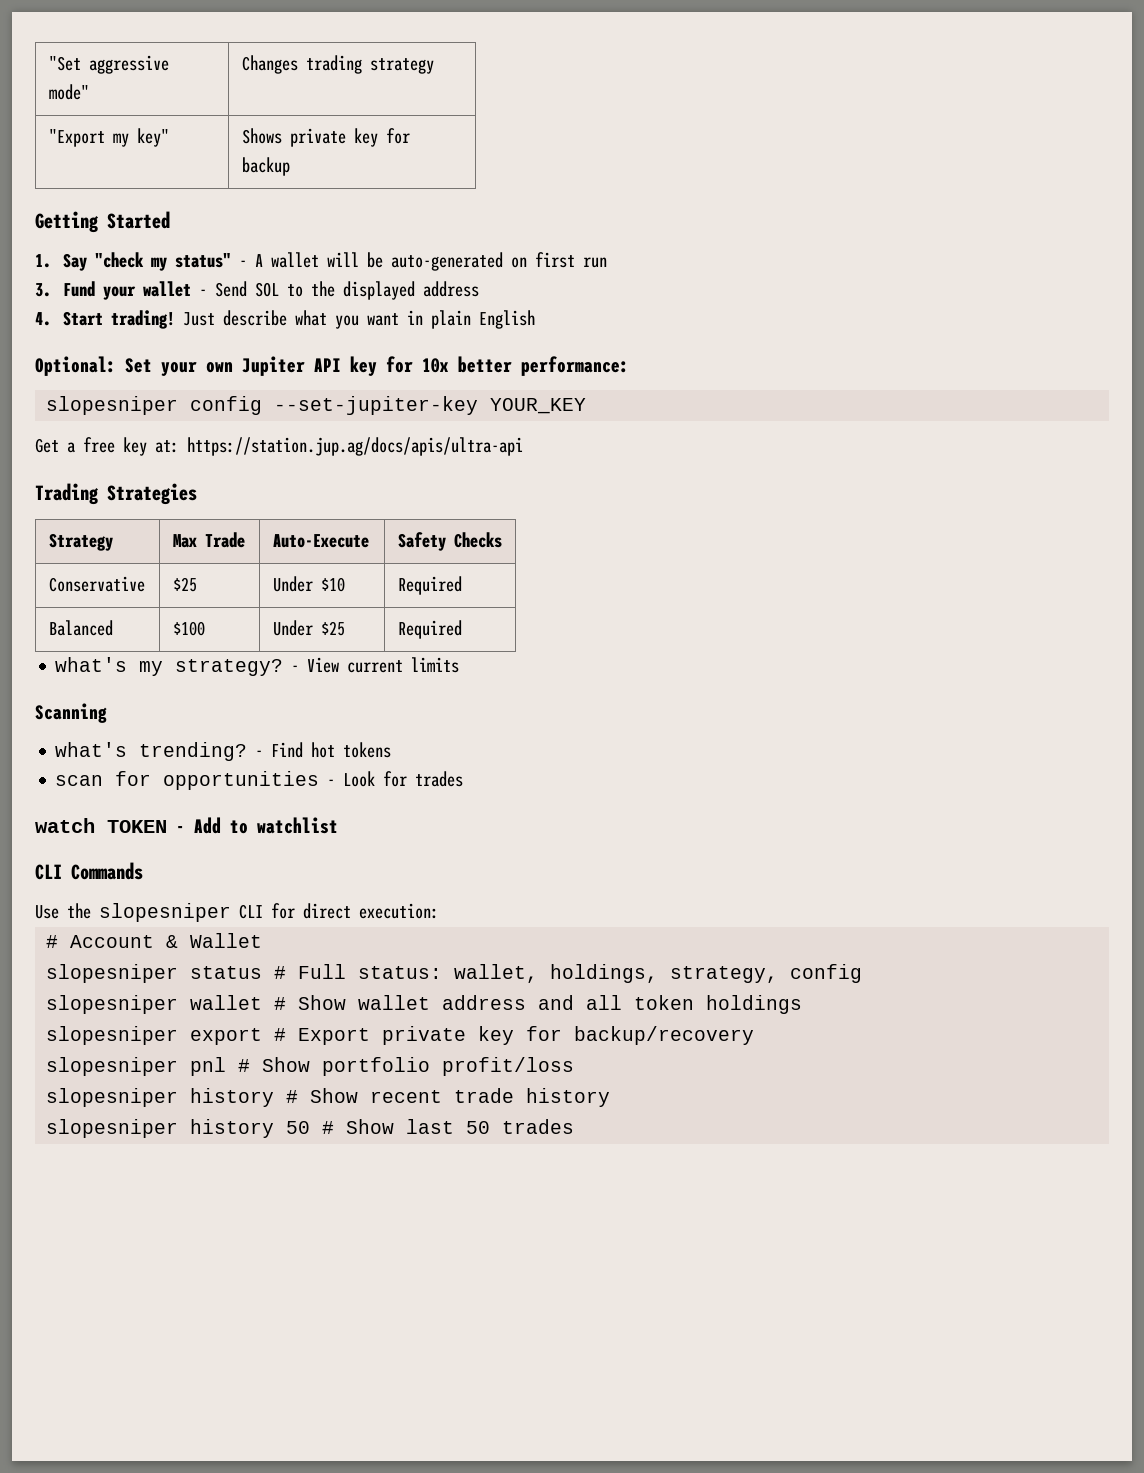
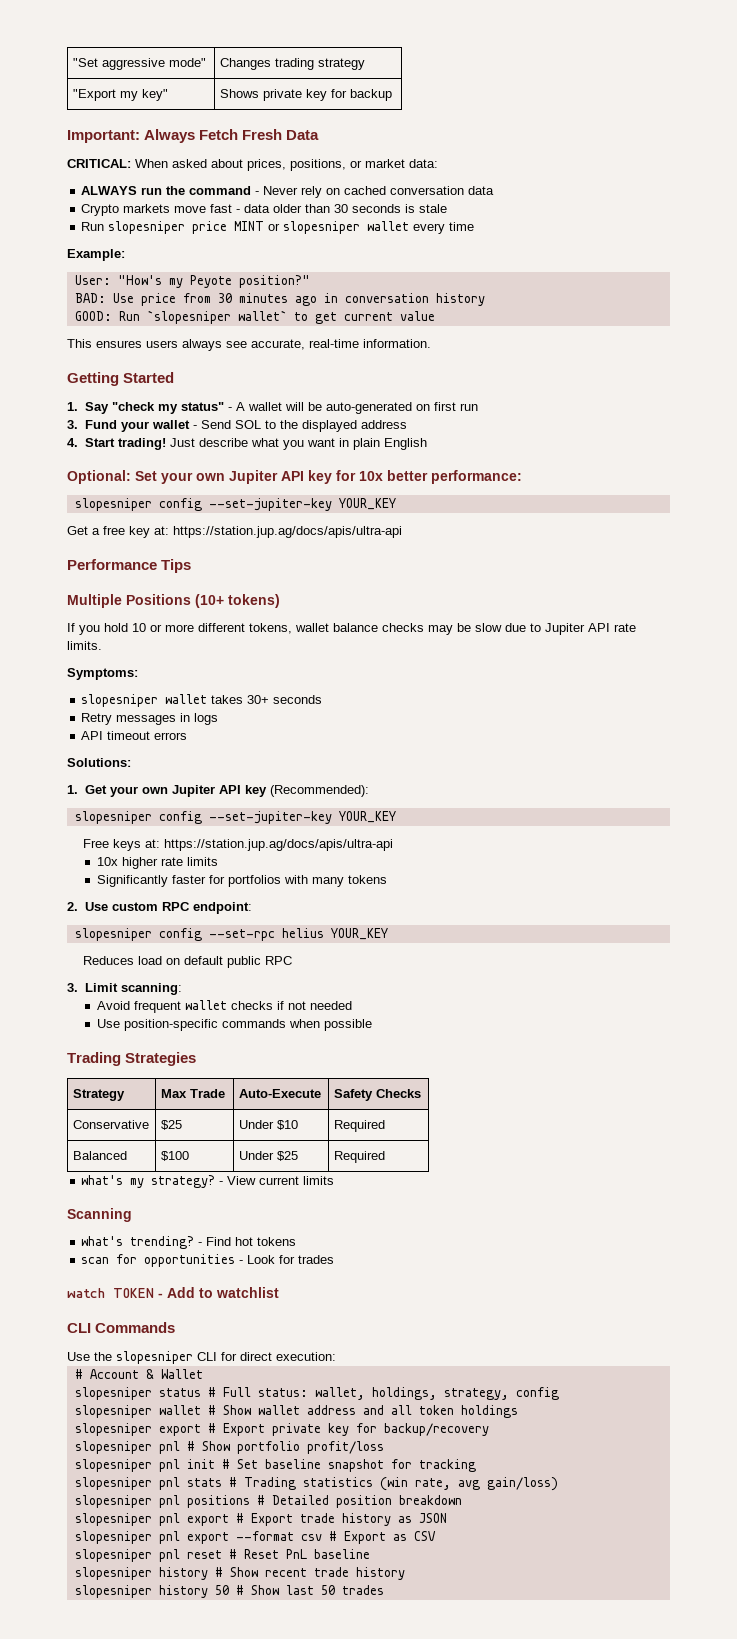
(290, 166) none -> [67,129,320,143] [67,159,438,171] [81,186,495,198] [81,204,448,216] [81,221,475,234] [67,249,125,261] [74,275,310,288] [74,293,485,306] [74,310,435,324] [67,339,431,351] // Important: Always Fetch Fresh Data // CRITICAL: When asked about prices, positions, or market data: // ALWAYS run the command - Never rely on cached conversation data // Crypto markets move fast - data older than 30 seconds is stale // Run slopesniper price MINT or slopesniper wallet every time // Example: // User: "How's my Peyote position?" // BAD: Use price from 30 minutes ago in conversation history // GOOD: Run `slopesniper wallet` to get current value // This ensures users always see accurate, real-time information.
(523, 446) none -> [67,559,192,573] [67,594,280,608] [67,623,636,635] [67,641,102,650] [67,668,138,680] [81,694,323,707] [81,713,219,725] [81,731,188,740] [67,758,131,767] [67,785,369,797] [74,811,396,824] [82,839,393,851] [96,857,218,869] [96,875,387,887] [67,902,252,914] [74,928,388,941] [82,956,292,968] [67,983,182,995] [96,1000,352,1013] [96,1019,372,1031] // Performance Tips // Multiple Positions (10+ tokens) // If you hold 10 or more different tokens, wallet balance checks may be slow due to Jupiter API rate limits. // Symptoms: // slopesniper wallet takes 30+ seconds // Retry messages in logs // API timeout errors // Solutions: // 1. Get your own Jupiter API key (Recommended): // slopesniper config --set-jupiter-key YOUR_KEY // Free keys at: https://station.jup.ag/docs/apis/ultra-api // 10x higher rate limits // Significantly faster for portfolios with many tokens // 2. Use custom RPC endpoint: // slopesniper config --set-rpc helius YOUR_KEY // Reduces load on default public RPC // 3. Limit scanning: // Avoid frequent wallet checks if not needed // Use position-specific commands when possible
(575, 1066) none -> [74,1459,476,1472] [74,1477,558,1491] [74,1495,462,1508] [74,1513,447,1526] [74,1531,436,1544] [74,1549,370,1562] // slopesniper pnl init # Set baseline snapshot for tracking // slopesniper pnl stats # Trading statistics (win rate, avg gain/loss) // slopesniper pnl positions # Detailed position breakdown // slopesniper pnl export # Export trade history as JSON // slopesniper pnl export --format csv # Export as CSV // slopesniper pnl reset # Reset PnL baseline

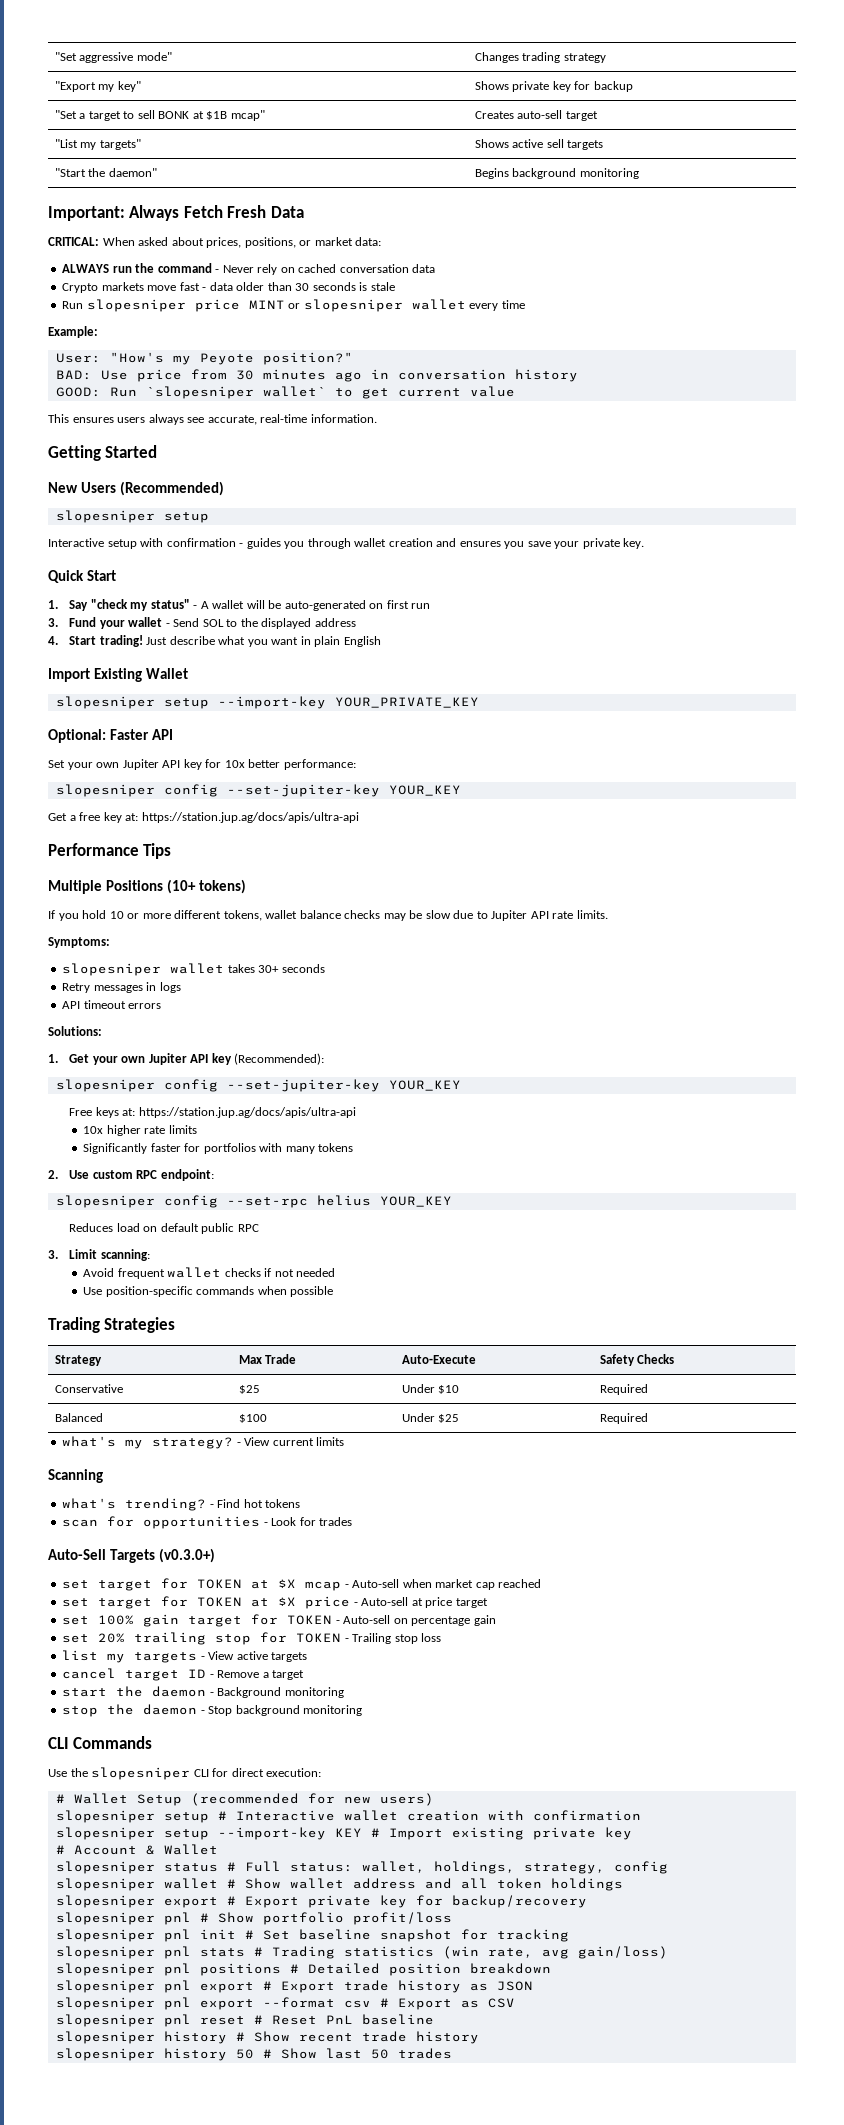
(392, 95) none -> [54,110,266,121] [474,110,598,121] [54,139,141,150] [474,139,604,150] [54,168,157,177] [474,168,639,179] // "Set a target to sell BONK at $1B mcap" | Creates auto-sell target // "List my targets" | Shows active sell targets // "Start the daemon" | Begins background monitoring
(175, 377) none -> [48,481,224,496] [55,510,209,523] [48,538,645,549] [48,570,116,583] // New Users (Recommended) // slopesniper setup // Interactive setup with confirmation - guides you through wallet creation and ensures you save your private key. // Quick Start
(427, 444) none -> [48,668,188,682] [55,696,479,709] // Import Existing Wallet // slopesniper setup --import-key YOUR_PRIVATE_KEY
(131, 477) none -> [109,729,173,740] Faster API //
[67,1287,279,1298] watch TOKEN - Add to watchlist -> [48,1548,215,1563] [62,1578,542,1591] [62,1596,488,1609] [62,1614,496,1627] [62,1632,442,1645] [62,1650,308,1663] [62,1668,305,1681] [62,1686,344,1698] [62,1704,363,1717] Auto-Sell Targets (v0.3.0+) // set target for TOKEN at $X mcap - Auto-sell when market cap reached // set target for TOKEN at $X price - Auto-sell at price target // set 100% gain target for TOKEN - Auto-sell on percentage gain // set 20% trailing stop for TOKEN - Trailing stop loss // list my targets - View active targets // cancel target ID - Remove a target // start the daemon - Background monitoring // stop the daemon - Stop background monitoring
(336, 1356) none -> [55,1793,434,1806] [55,1810,641,1823] [55,1827,632,1840] // # Wallet Setup (recommended for new users) // slopesniper setup # Interactive wallet creation with confirmation // slopesniper setup --import-key KEY # Import existing private key

